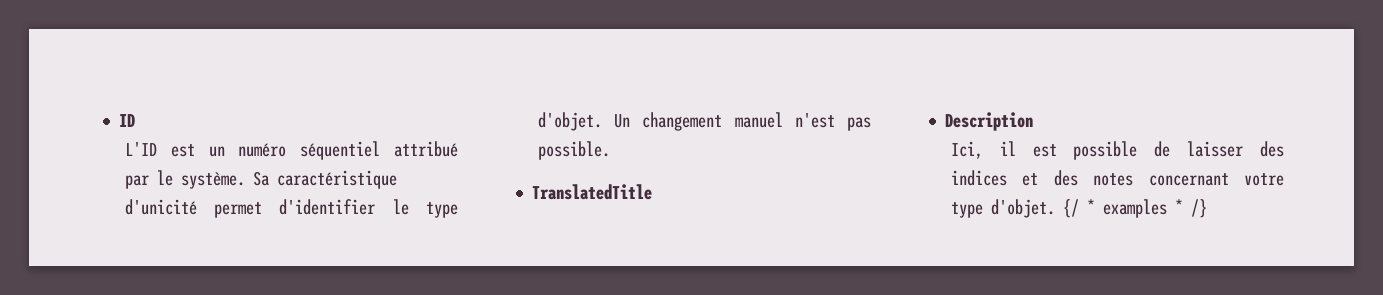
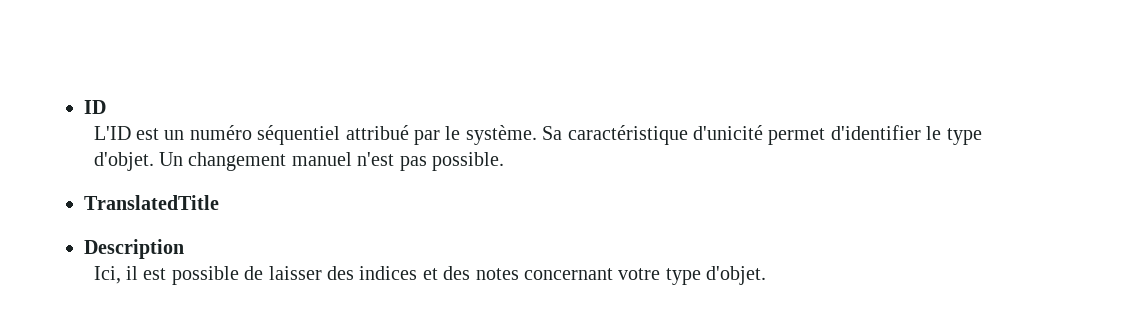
[1062,199,1207,218] {/ * examples * /} -> (767, 275) none

